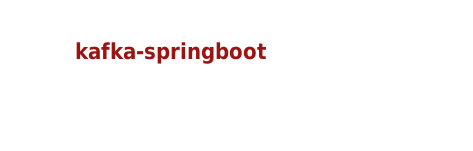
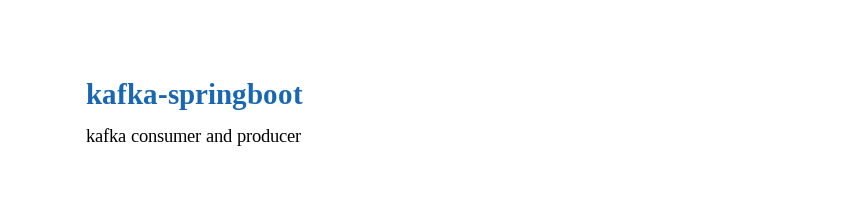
(267, 53) none -> [86,128,301,146] // kafka consumer and producer

